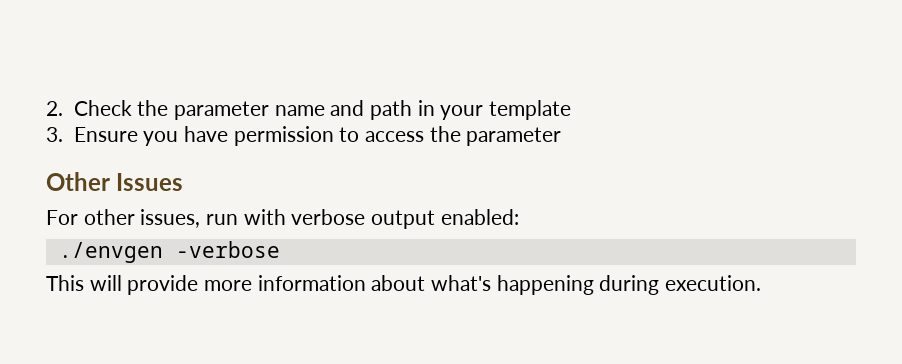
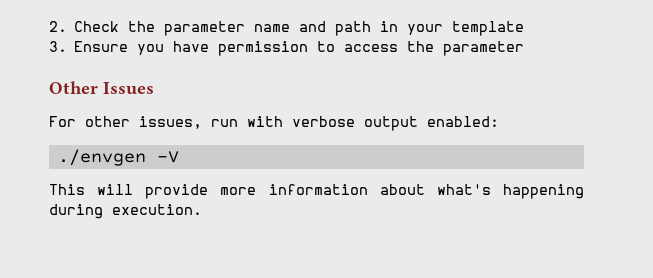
[175,241,280,258] -verbose -> [156,151,179,163] -V

